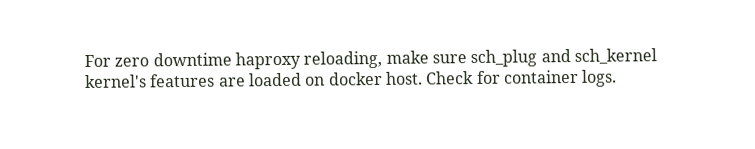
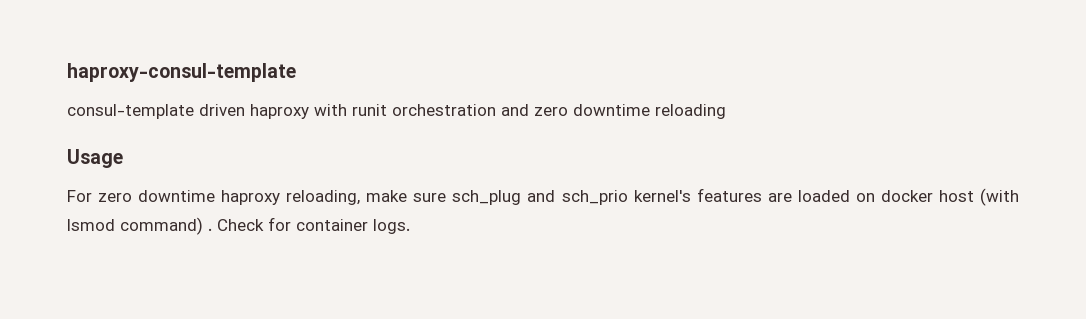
(84, 61) none -> [67,63,296,82] [67,104,726,119] [67,149,123,168] haproxy-consul-template // consul-template driven haproxy with runit orchestration and zero downtime reloading // Usage //
[573,48,657,64] sch_kernel -> [561,190,628,205] sch_prio
[384,71,423,85] host. -> [938,188,1019,206] [67,217,212,235] host (with lsmod command) .

